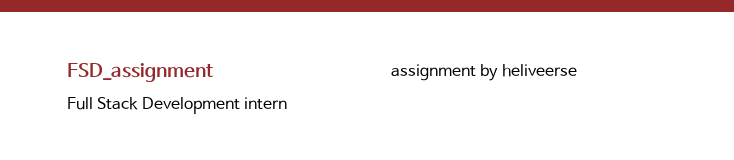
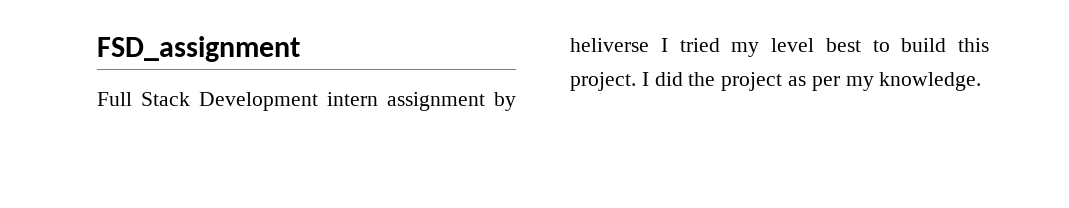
[501,64,577,77] heliveerse -> [570,38,989,57] [570,72,982,91] heliverse I tried my level best to build this project. I did the project as per my knowledge.

